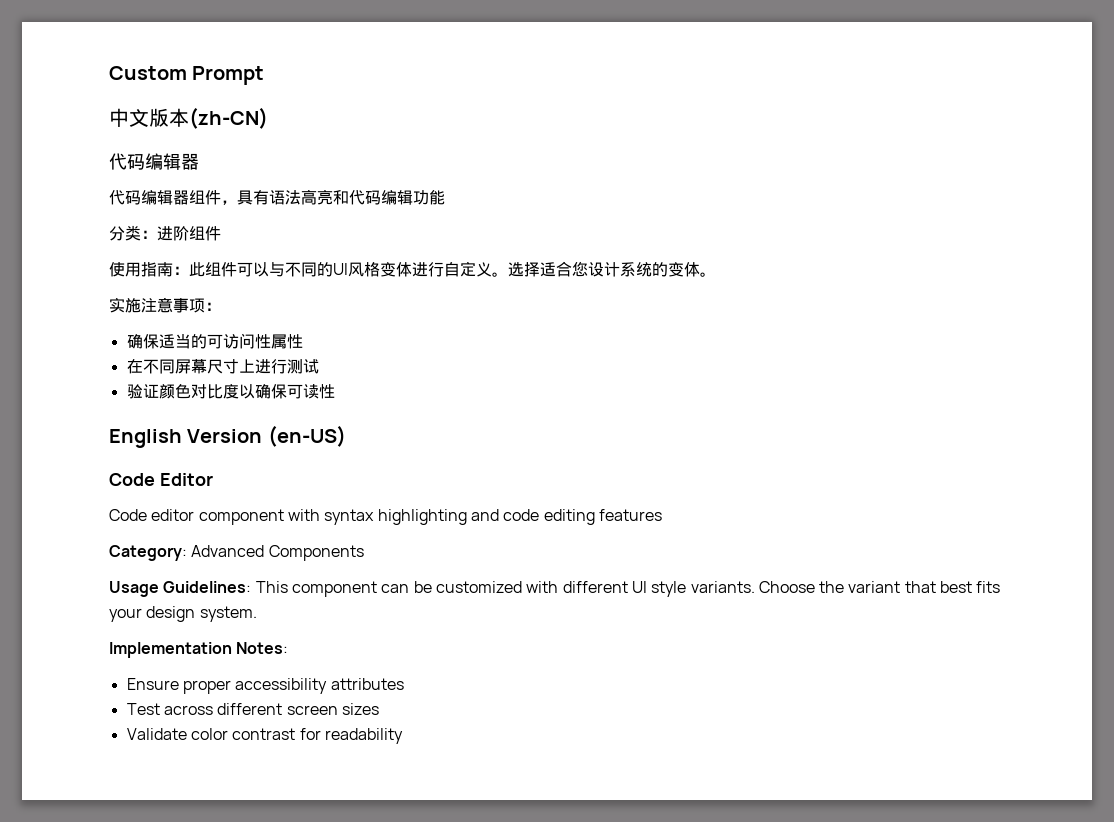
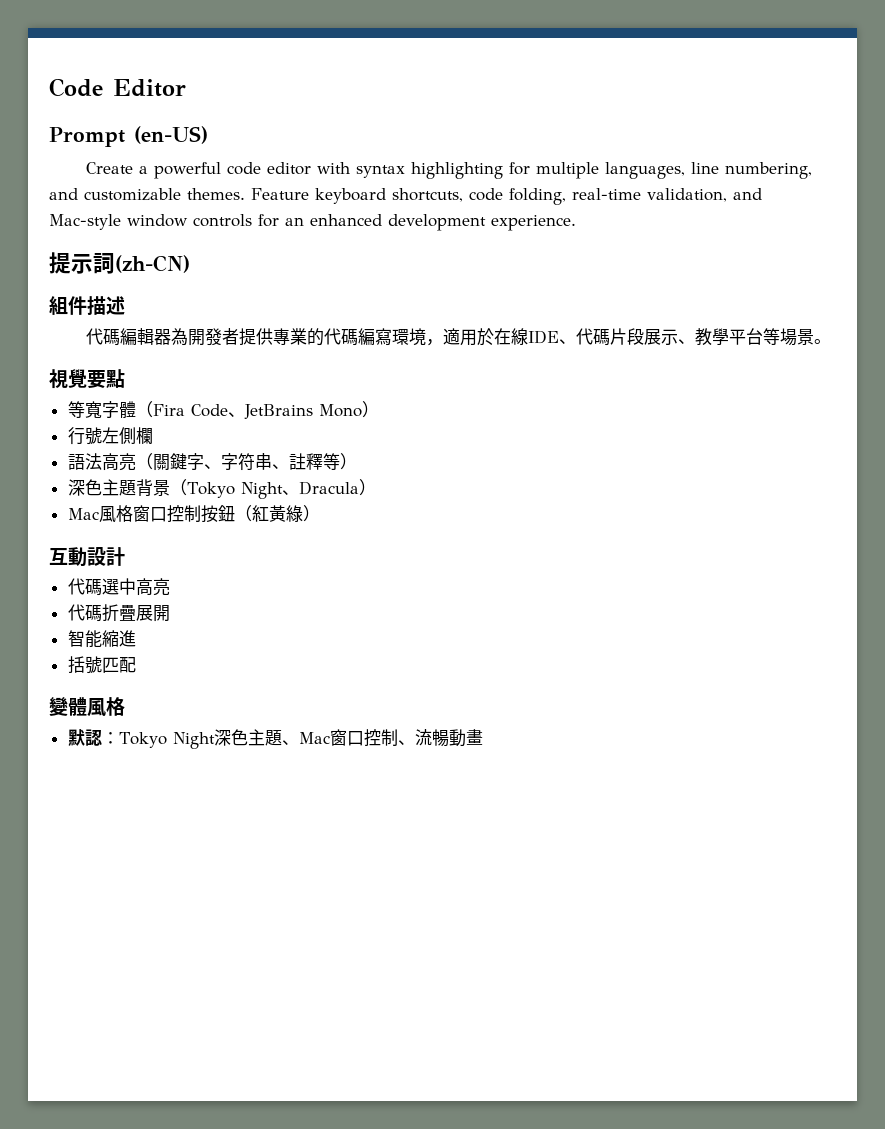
[109,66,187,80] Custom -> [49,78,186,97] Code Editor //
[109,107,268,129] [109,153,199,170] [109,189,445,205] [109,225,221,241] [109,261,716,277] [109,297,221,313] [126,333,303,349] [126,359,319,374] [126,384,335,399] [109,425,346,448] [109,473,213,486] [109,509,662,525] [109,545,364,561] [109,581,1001,597] [109,606,257,622] [109,642,289,658] [126,678,404,694] [126,703,379,715] [126,728,403,744] // 中文版本(zh-CN) // 代码编辑器 // 代码编辑器组件，具有语法高亮和代码编辑功能 // 分类：进阶组件 // 使用指南：此组件可以与不同的UI风格变体进行自定义。选择适合您设计系统的变体。 // 实施注意事项： // 确保适当的可访问性属性 // 在不同屏幕尺寸上进行测试 // 验证颜色对比度以确保可读性 // English Version (en-US) // Code Editor // Code editor component with syntax highlighting and code editing features // Category: Advanced Components // Usage Guidelines: This component can be customized with different UI style variants. Choose the variant that best fits your design system. // Implementation Notes: // Ensure proper accessibility attributes // Test across different screen sizes // Validate color contrast for readability -> [134,126,208,144] [86,162,813,179] [49,188,762,205] [49,214,576,231] [49,252,190,274] [49,296,125,315] [86,328,832,346] [49,369,125,389] [67,401,379,419] [67,427,153,445] [67,453,357,471] [67,479,376,499] [67,505,320,523] [49,546,125,567] [67,578,170,596] [67,604,170,622] [67,630,136,648] [67,656,136,674] [49,697,125,717] [67,729,483,749] (en-US) // Create a powerful code editor with syntax highlighting for multiple languages, line numbering, and customizable themes. Feature keyboard shortcuts, code folding, real-time validation, and Mac-style window controls for an enhanced development experience. // 提示詞(zh-CN) // 組件描述 // 代碼編輯器為開發者提供專業的代碼編寫環境，適用於在線IDE、代碼片段展示、教學平台等場景。 // 視覺要點 // 等寬字體（Fira Code、JetBrains Mono） // 行號左側欄 // 語法高亮（關鍵字、字符串、註釋等） // 深色主題背景（Tokyo Night、Dracula） // Mac風格窗口控制按鈕（紅黃綠） // 互動設計 // 代碼選中高亮 // 代碼折疊展開 // 智能縮進 // 括號匹配 // 變體風格 // 默認：Tokyo Night深色主題、Mac窗口控制、流暢動畫

